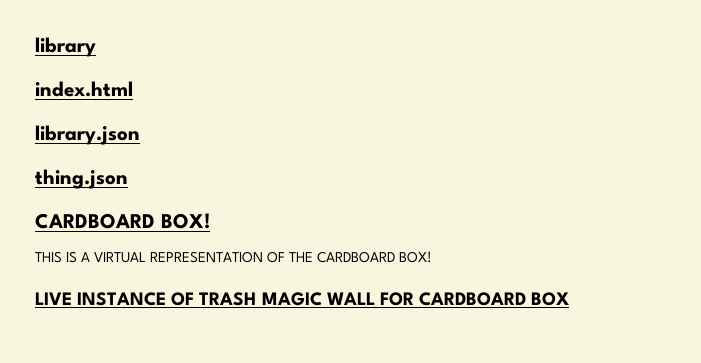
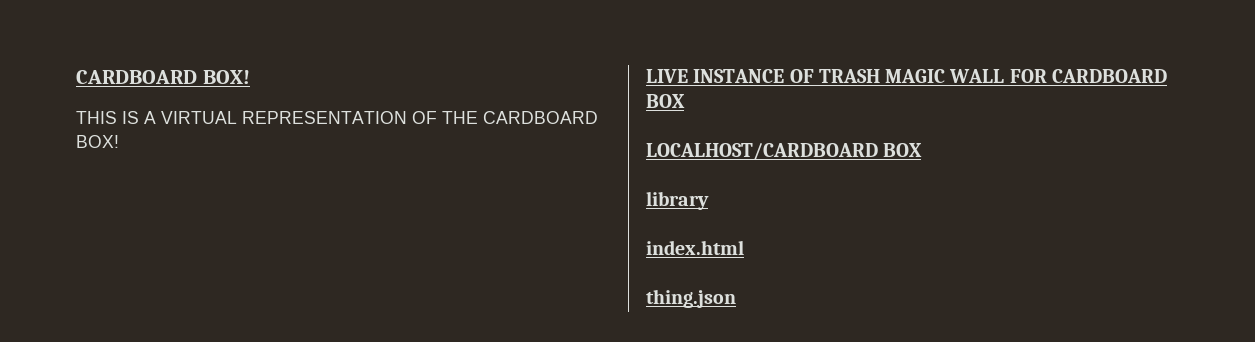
[35,37,96,57] [35,81,133,97] [35,125,140,145] [35,169,128,189] library // index.html // library.json // thing.json // -> (76, 77) none
(570, 299) none -> [646,143,923,160] [646,191,709,210] [646,240,744,255] [646,289,736,308] // LOCALHOST/CARDBOARD BOX // library // index.html // thing.json

